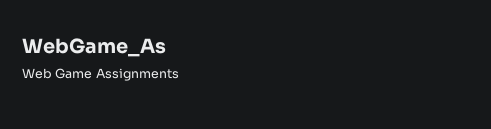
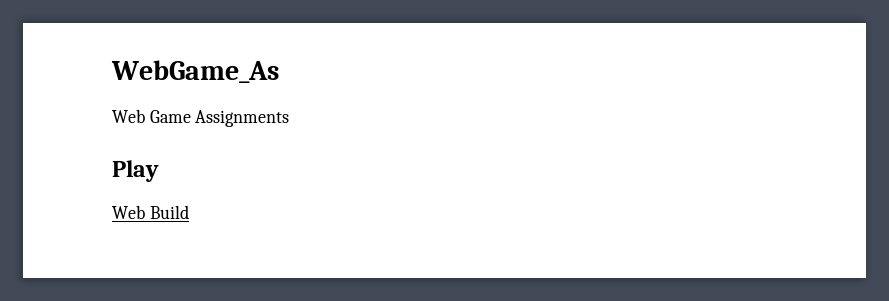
(179, 74) none -> [112,160,159,182] [112,205,189,219] // Play // Web Build

